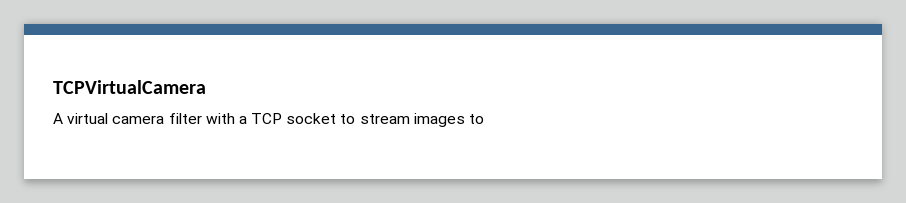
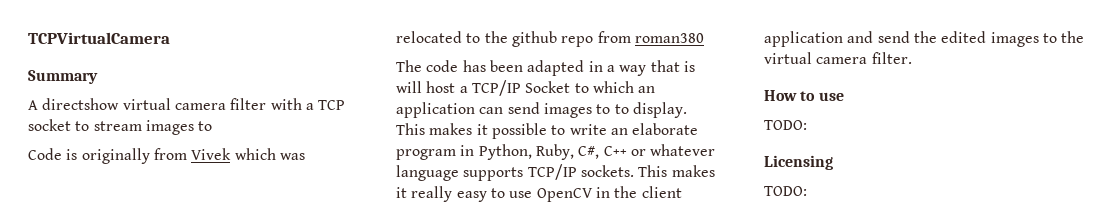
(206, 87) none -> [28,70,98,84] // Summary
(63, 118) none -> [42,98,120,110] directshow
(485, 119) none -> [28,148,305,164] [396,31,704,47] [396,60,695,76] [396,80,656,96] [396,102,687,118] [396,123,699,139] [396,144,716,160] [396,164,715,181] [396,186,682,202] [764,31,1085,47] [764,52,912,64] [764,90,844,101] [764,120,807,130] [764,155,833,170] [764,186,807,196] // Code is originally from Vivek which was relocated to the github repo from roman380 // The code has been adapted in a way that is will host a TCP/IP Socket to which an application can send images to to display. This makes it possible to write an elaborate program in Python, Ruby, C#, C++ or whatever language supports TCP/IP sockets. This makes it really easy to use OpenCV in the client application and send the edited images to the virtual camera filter. // How to use // TODO: // Licensing // TODO:

